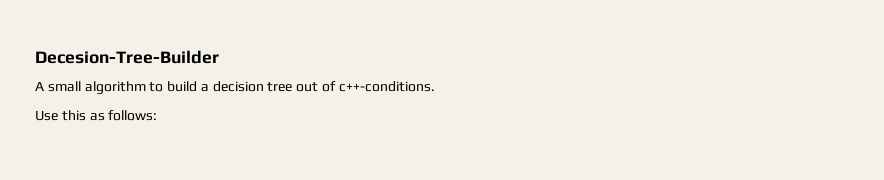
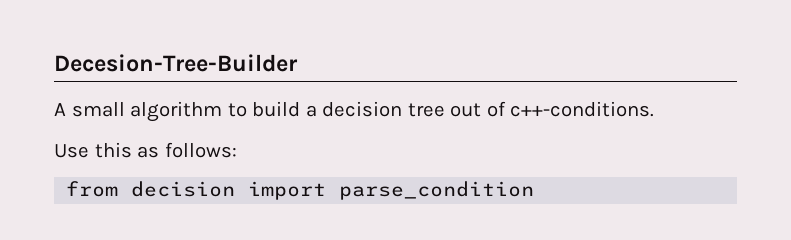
(158, 115) none -> [66,181,535,200] // from decision import parse_condition

